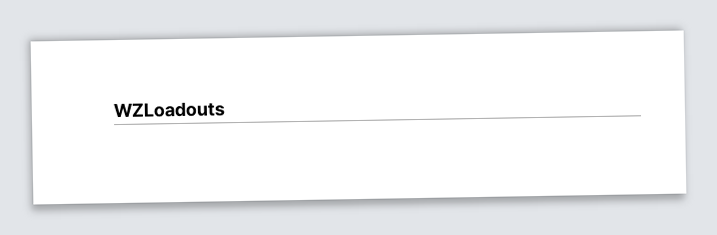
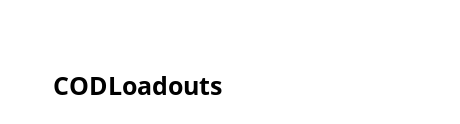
[113,101,225,119] WZLoadouts -> [53,76,222,95] CODLoadouts

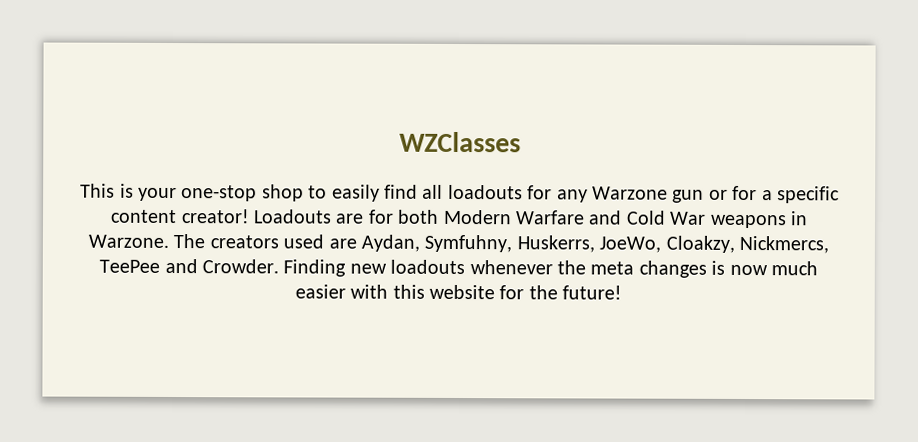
[53,76,222,95] CODLoadouts -> [398,131,521,153] [80,183,840,204] [110,209,808,229] [88,234,829,254] [99,258,818,278] [294,284,623,300] WZClasses // This is your one-stop shop to easily find all loadouts for any Warzone gun or for a specific content creator! Loadouts are for both Modern Warfare and Cold War weapons in Warzone. The creators used are Aydan, Symfuhny, Huskerrs, JoeWo, Cloakzy, Nickmercs, TeePee and Crowder. Finding new loadouts whenever the meta changes is now much easier with this website for the future!

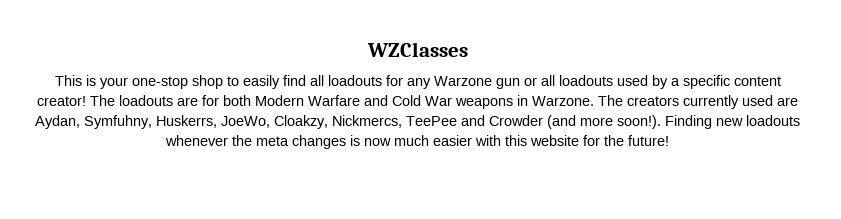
[732,185,758,201] for -> [540,75,668,89] all loadouts used by
[252,209,332,224] Loadouts -> [90,95,173,106] The loadouts
(279, 242) none -> [683,95,739,109] currently
[201,259,279,274] Crowder. -> [489,115,661,129] Crowder (and more soon!).

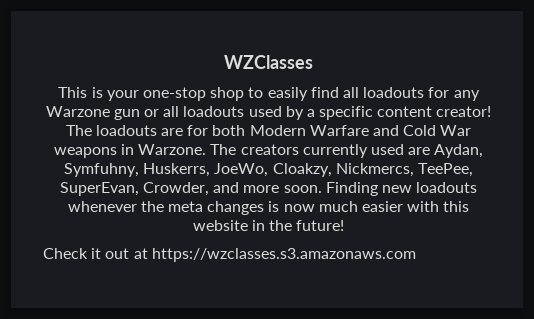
[406,115,661,129] TeePee and Crowder (and more soon!). -> [417,163,473,177] [59,182,322,196] TeePee, SuperEvan, Crowder, and more soon.
[583,135,600,146] for -> [251,220,265,231] in
(669, 140) none -> [43,248,416,262] // Check it out at https://wzclasses.s3.amazonaws.com

